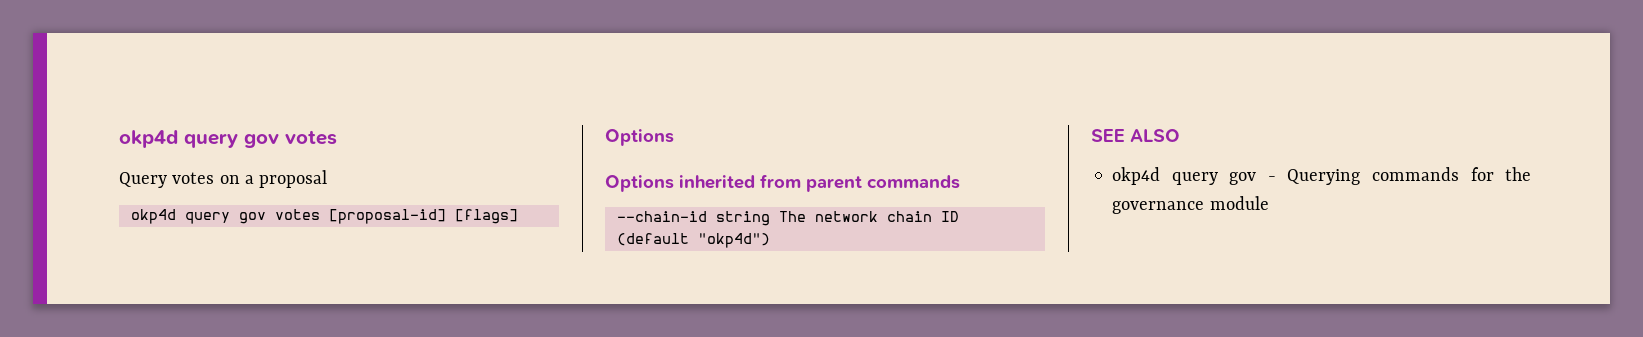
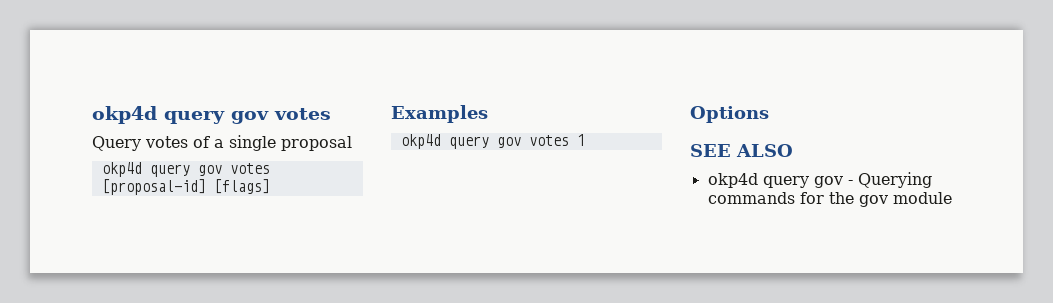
[219,175,254,184] on a -> [193,135,276,151] of a single
[605,129,674,146] [605,174,960,192] [616,211,959,226] [616,233,770,248] Options // Options inherited from parent commands // --chain-id string The network chain ID (default "okp4d") -> [391,105,488,123] [400,134,585,149] [690,106,769,123] Examples // okp4d query gov votes 1 // Options
[1112,201,1205,214] governance -> [858,195,888,207] gov

